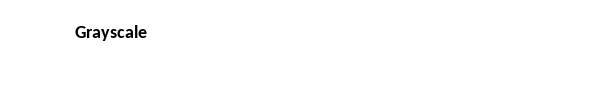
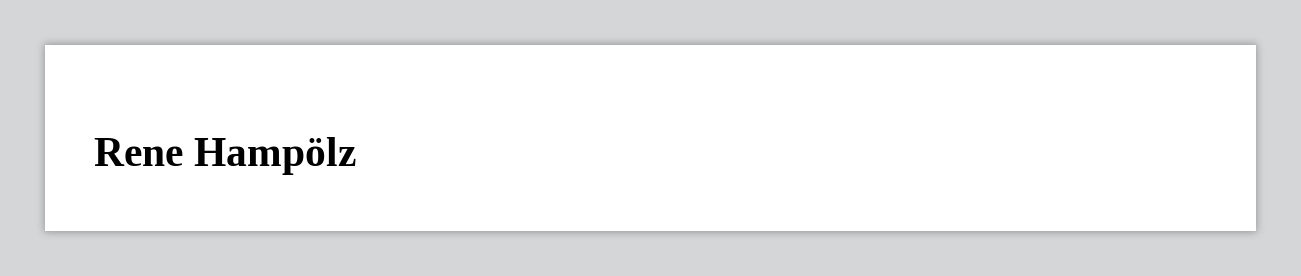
[75,25,147,41] Grayscale -> [94,137,357,175] Rene Hampölz

